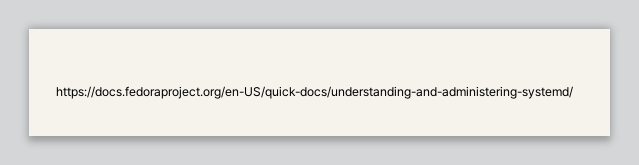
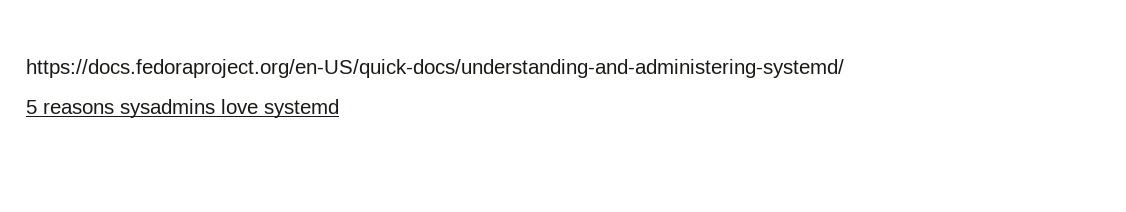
(573, 92) none -> [26,99,339,118] // 5 reasons sysadmins love systemd

